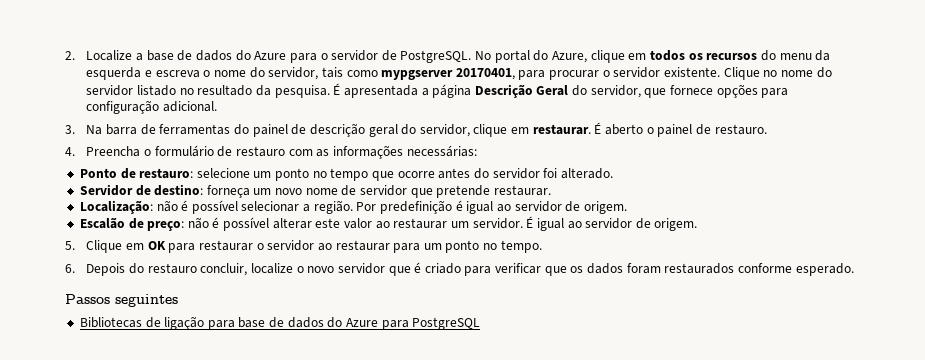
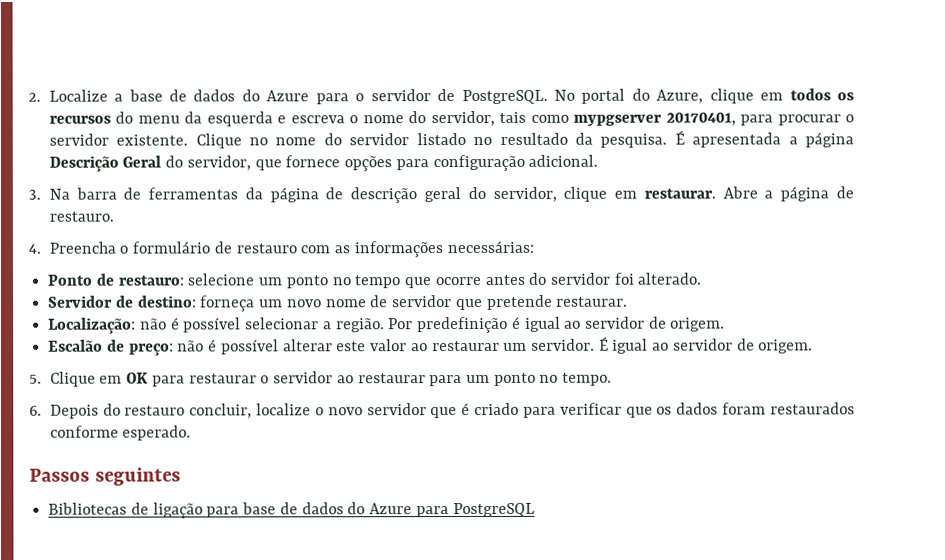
[233,124,288,137] do painel -> [244,187,319,203] da página
[594,122,693,137] É aberto o painel -> [722,186,830,202] Abre a página

